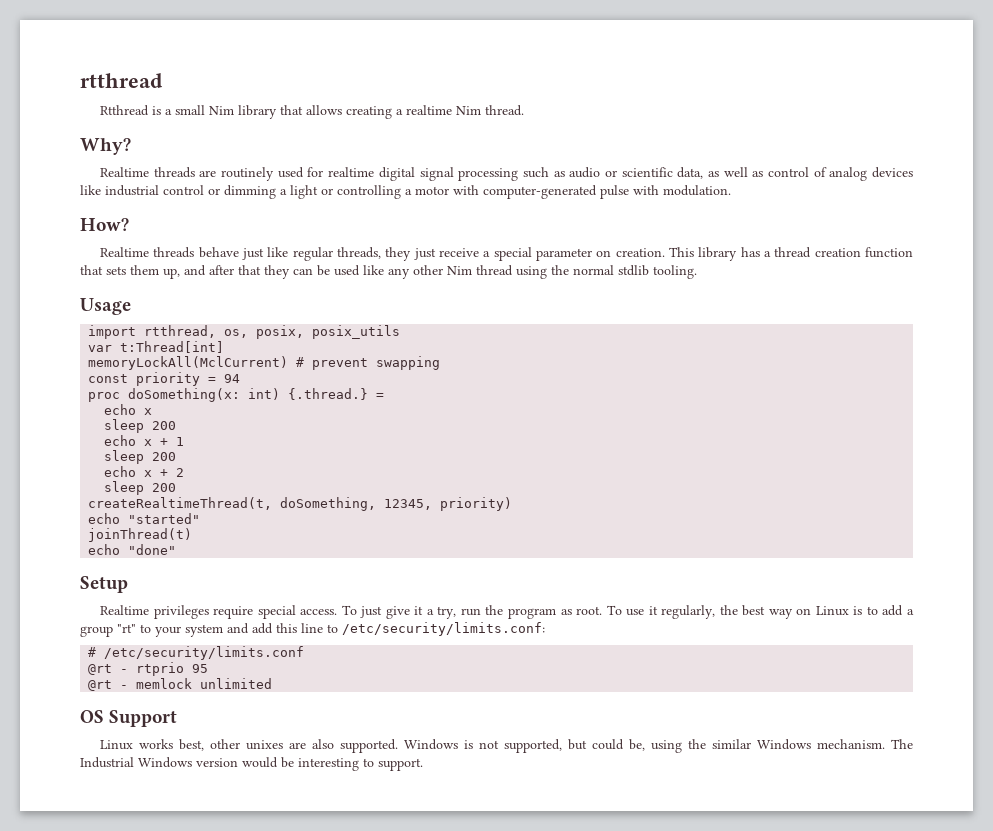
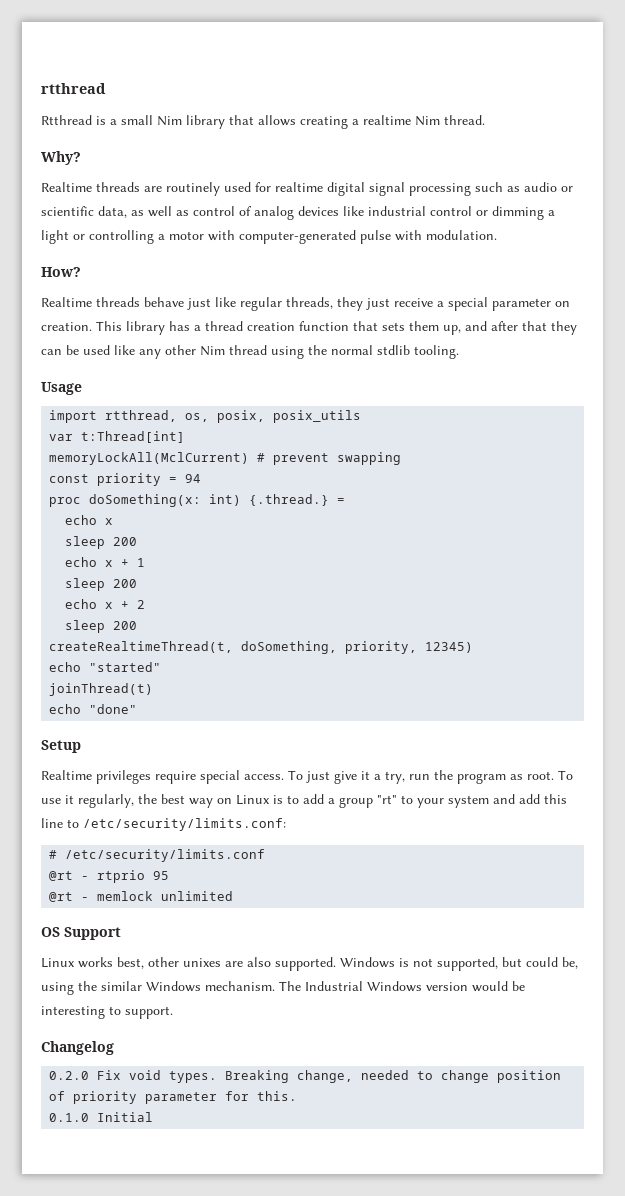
[384,497,513,511] 12345, priority) -> [345,641,474,654] priority, 12345)
(423, 764) none -> [41,1041,114,1055] [49,1070,562,1083] [49,1091,298,1104] [49,1112,154,1122] // Changelog // 0.2.0 Fix void types. Breaking change, needed to change position of priority parameter for this. // 0.1.0 Initial

